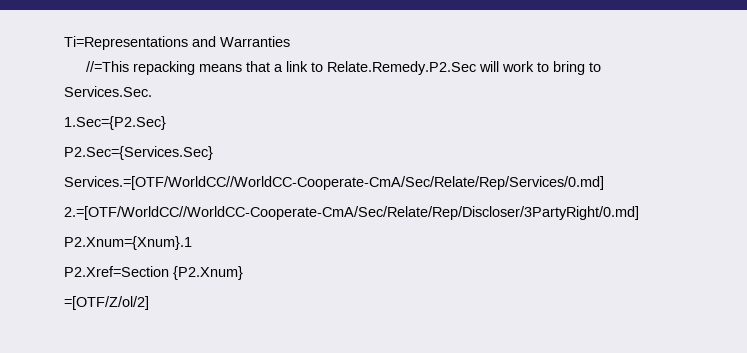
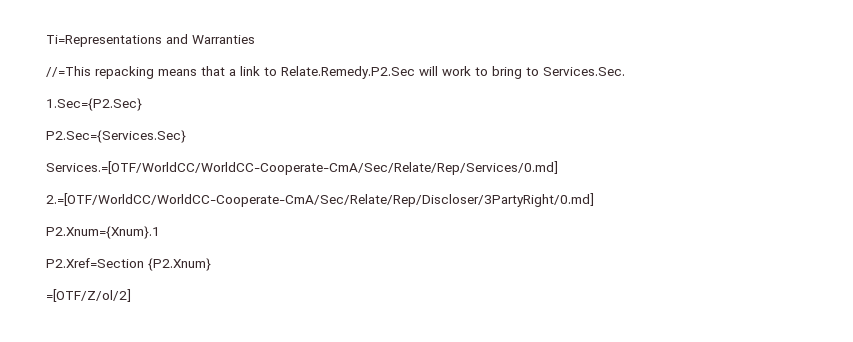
[64,176,604,190] [64,206,639,220] Services.=[OTF/WorldCC//WorldCC-Cooperate-CmA/Sec/Relate/Rep/Services/0.md] // 2.=[OTF/WorldCC//WorldCC-Cooperate-CmA/Sec/Relate/Rep/Discloser/3PartyRight/0.md] -> [46,161,558,175] [46,193,594,207] Services.=[OTF/WorldCC/WorldCC-Cooperate-CmA/Sec/Relate/Rep/Services/0.md] // 2.=[OTF/WorldCC/WorldCC-Cooperate-CmA/Sec/Relate/Rep/Discloser/3PartyRight/0.md]

